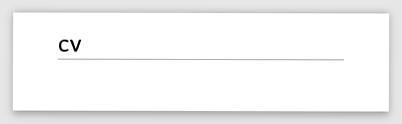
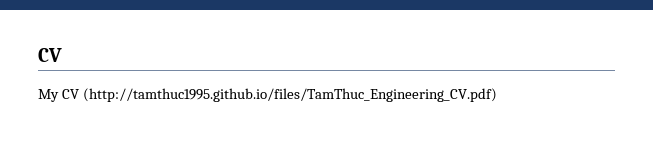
[58,39,83,52] CV -> [38,48,62,62] [38,88,497,102] CV // My CV (http://tamthuc1995.github.io/files/TamThuc_Engineering_CV.pdf)

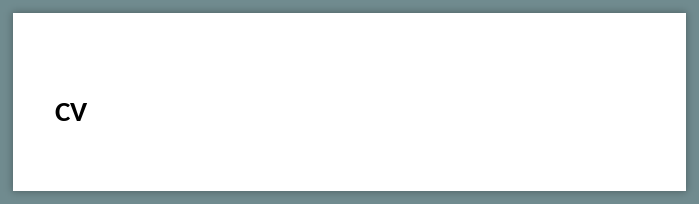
[38,48,62,62] [38,88,497,102] CV // My CV (http://tamthuc1995.github.io/files/TamThuc_Engineering_CV.pdf) -> [55,103,88,121] CV

